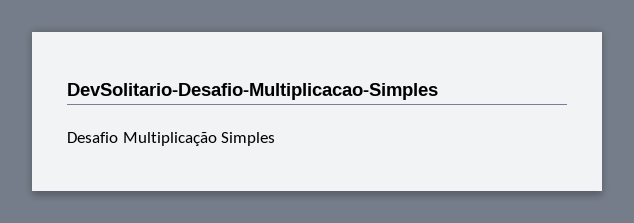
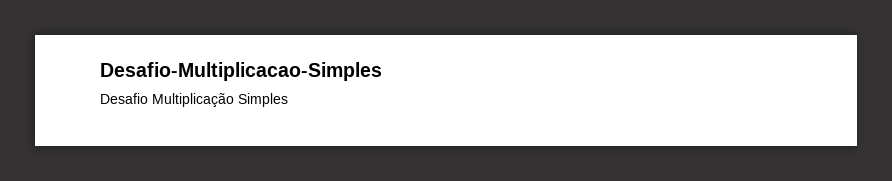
[67,83,438,100] DevSolitario-Desafio-Multiplicacao-Simples -> [100,62,382,81] Desafio-Multiplicacao-Simples

